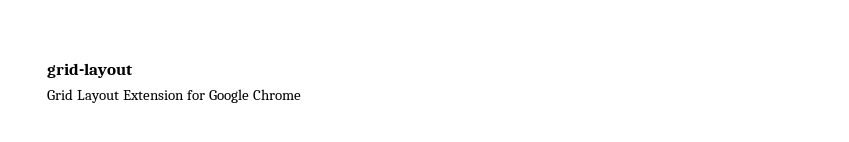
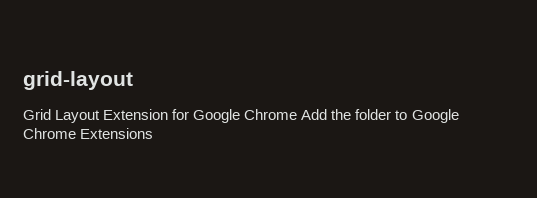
(301, 94) none -> [301,109,459,123] [23,128,154,139] Add the folder to Google Chrome Extensions

